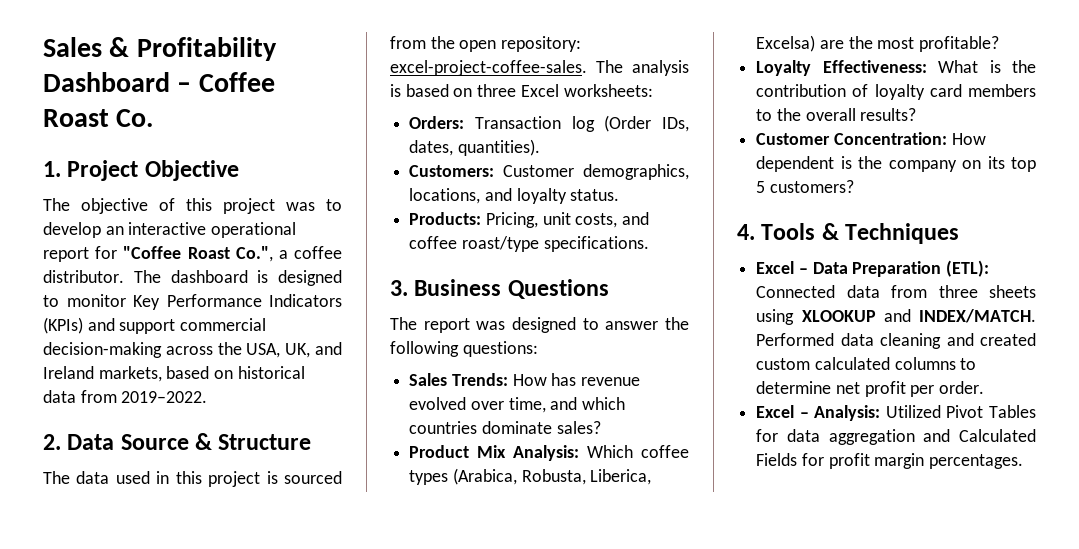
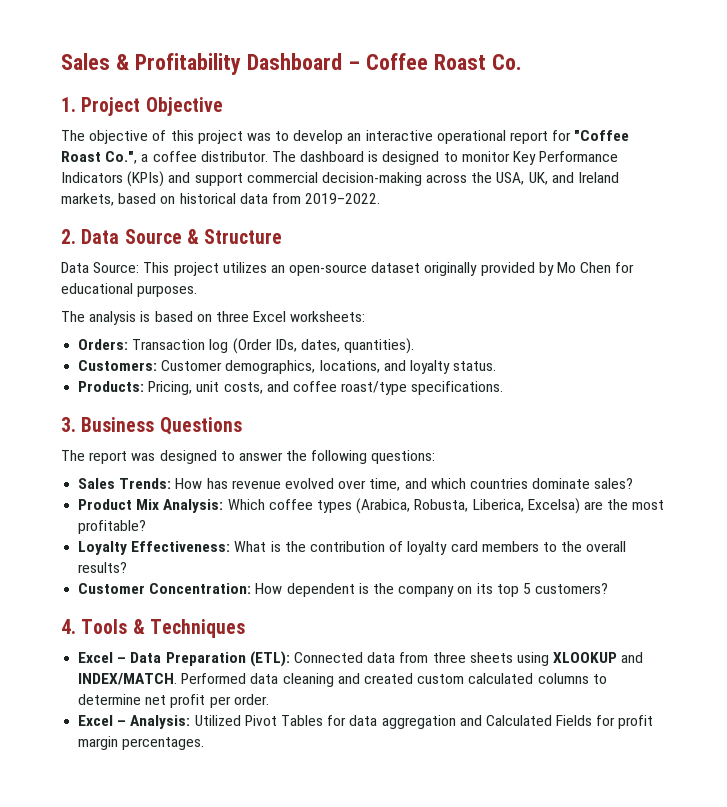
[43,471,343,487] [390,36,582,52] [390,60,587,76] The data used in this project is sourced from the open repository: excel-project-coffee-sales. -> [61,262,635,276] [61,283,198,297] Data Source: This project utilizes an open-source dataset originally provided by Mo Chen for educational purposes. //

